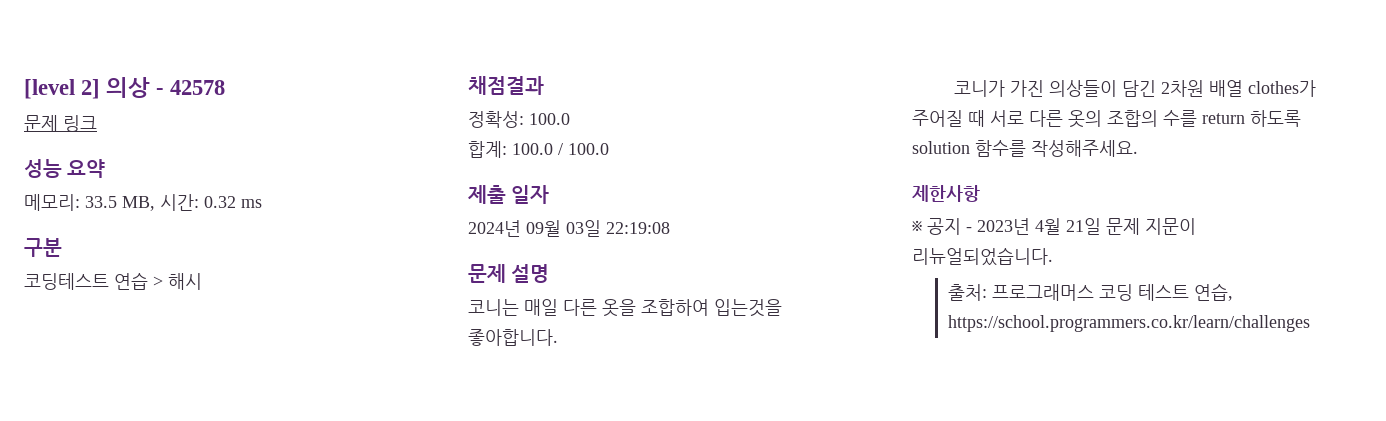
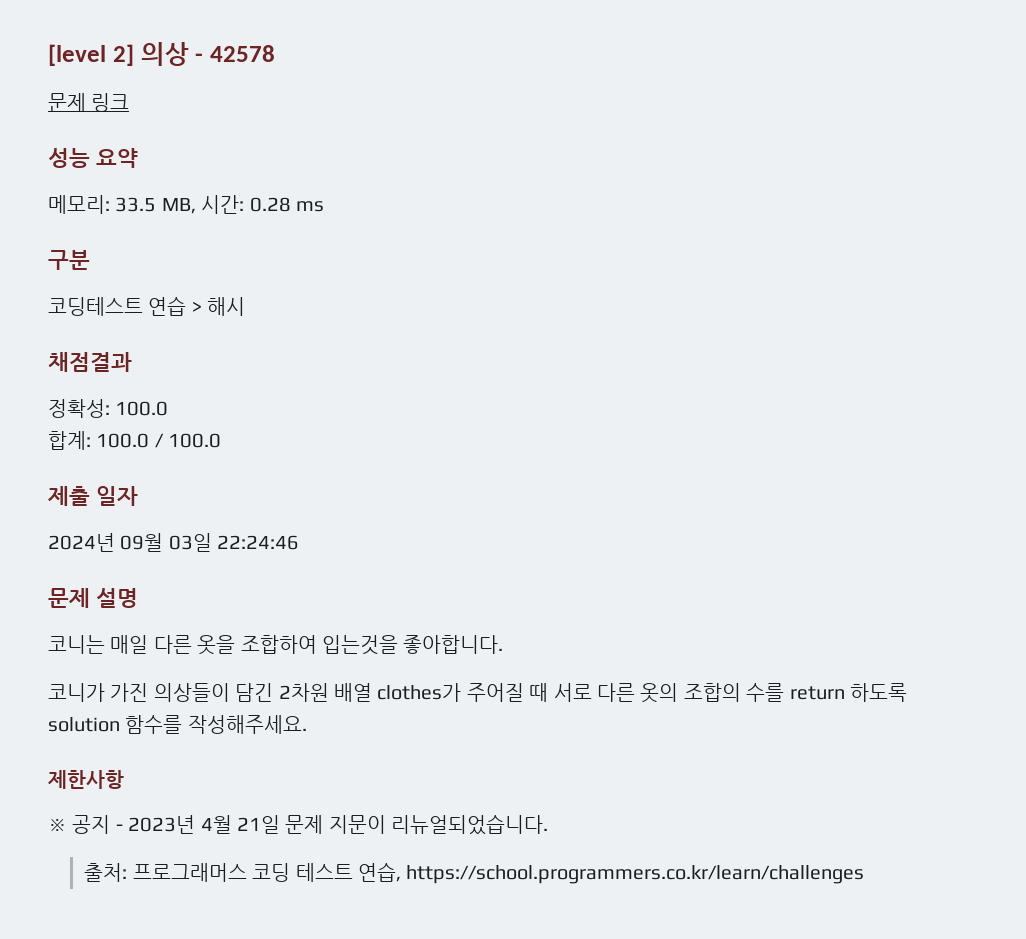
[204,196,236,208] 0.32 -> [249,197,291,212] 0.28
[606,222,670,234] 22:19:08 -> [217,535,300,550] 22:24:46

